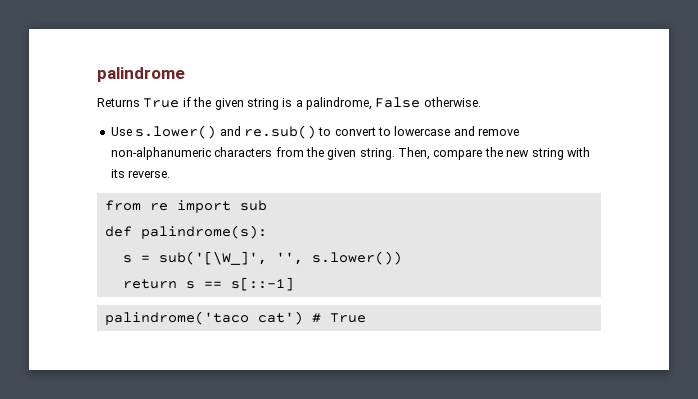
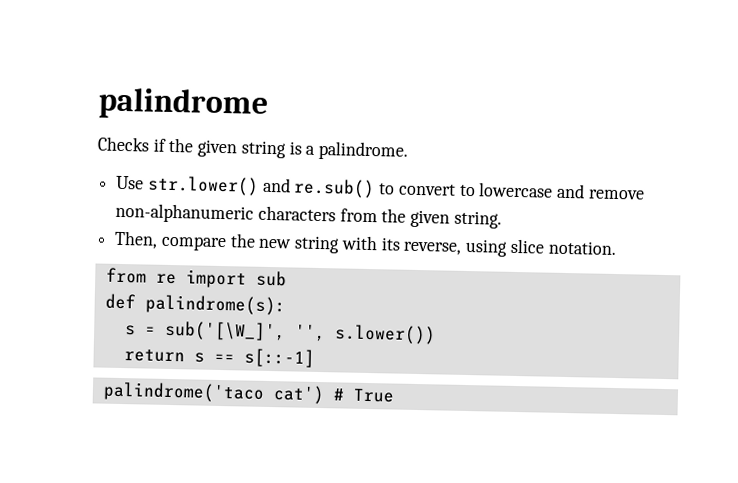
[97,98,180,108] Returns True -> [97,136,150,152] Checks
[306,97,481,110] palindrome, False otherwise. -> [318,140,410,161] palindrome.
[135,125,217,139] s.lower() -> [146,175,259,196] str.lower()
(395, 154) none -> (502, 219) //
[128,170,171,178] reverse. -> [403,238,617,257] reverse, using slice notation.

